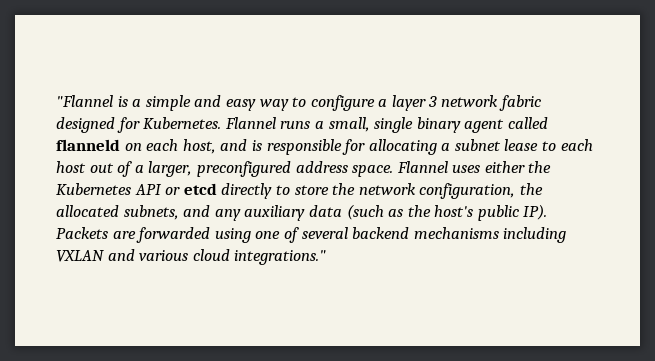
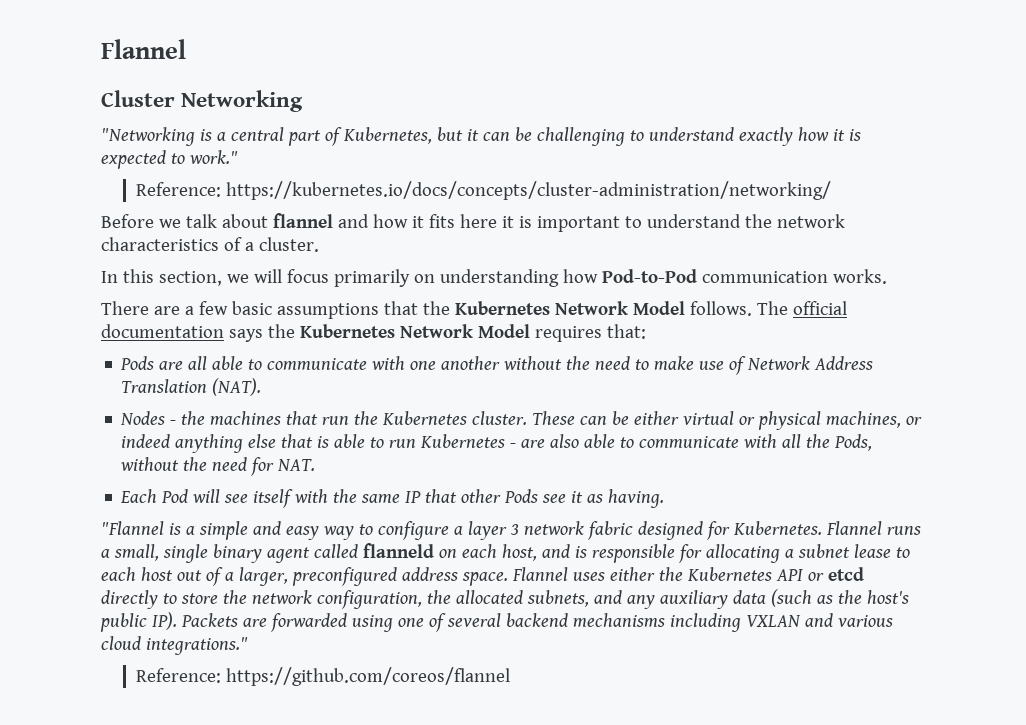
(56, 101) none -> [101,39,186,59] [101,90,304,112] [101,127,861,146] [101,150,238,169] [135,181,831,200] [101,213,845,232] [101,237,319,252] [101,269,887,287] [101,301,847,319] [101,324,646,342] [120,356,874,375] [121,378,262,396] [120,411,923,430] [121,434,873,453] [120,457,316,476] [120,489,665,508] Flannel // Cluster Networking // "Networking is a central part of Kubernetes, but it can be challenging to understand exactly how it is expected to work." // Reference: https://kubernetes.io/docs/concepts/cluster-administration/networking/ // Before we talk about flannel and how it fits here it is important to understand the network characteristics of a cluster. // In this section, we will focus primarily on understanding how Pod-to-Pod communication works. // There are a few basic assumptions that the Kubernetes Network Model follows. The official documentation says the Kubernetes Network Model requires that: // Pods are all able to communicate with one another without the need to make use of Network Address Translation (NAT). // Nodes - the machines that run the Kubernetes cluster. These can be either virtual or physical machines, or indeed anything else that is able to run Kubernetes - are also able to communicate with all the Pods, without the need for NAT. // Each Pod will see itself with the same IP that other Pods see it as having. //
(327, 257) none -> [135,667,510,686] // Reference: https://github.com/coreos/flannel

